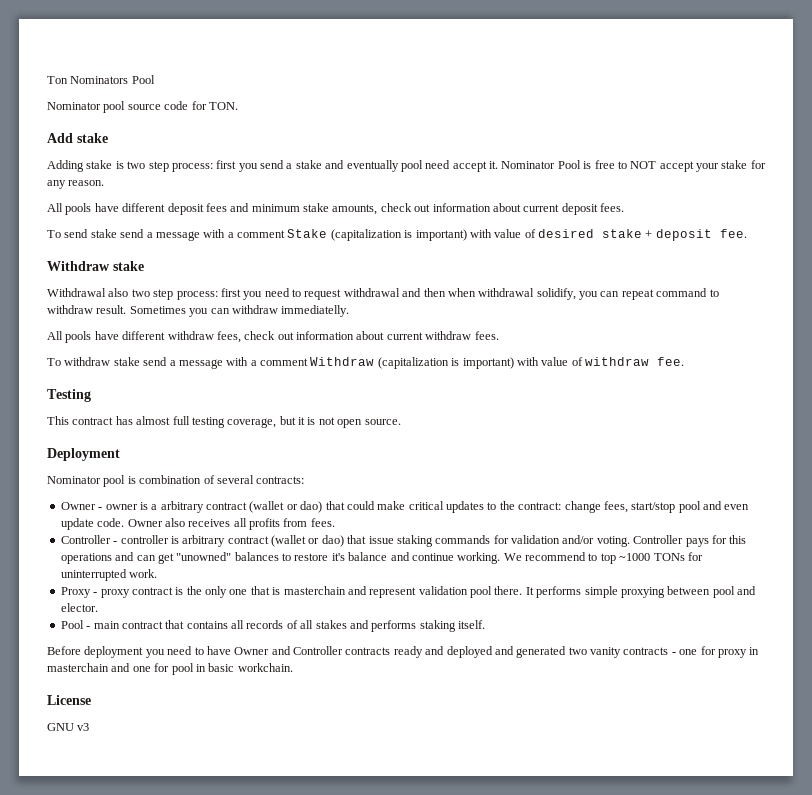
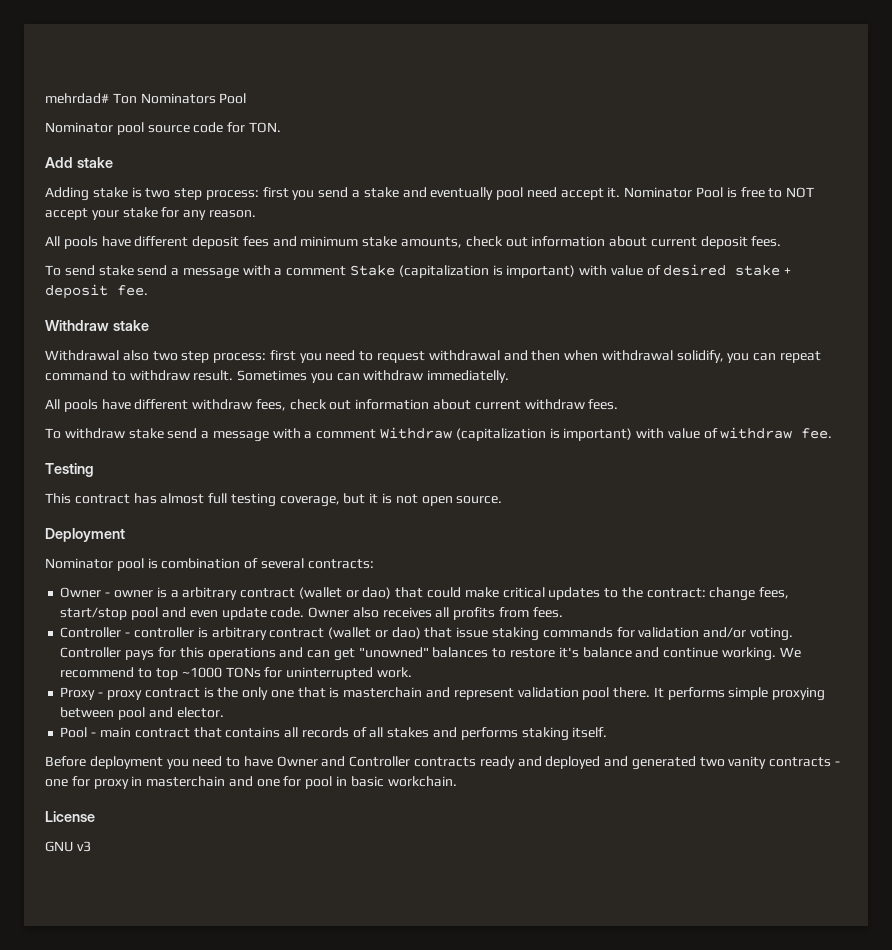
(47, 80) none -> [45,93,109,104] mehrdad#

